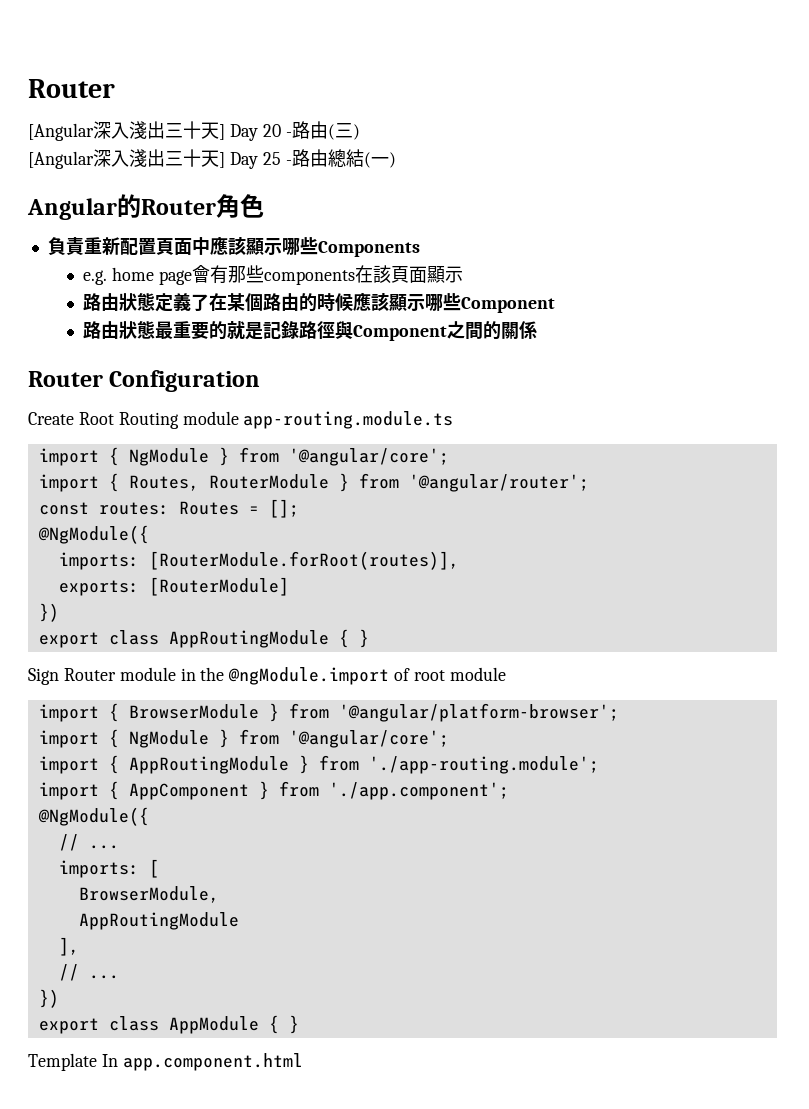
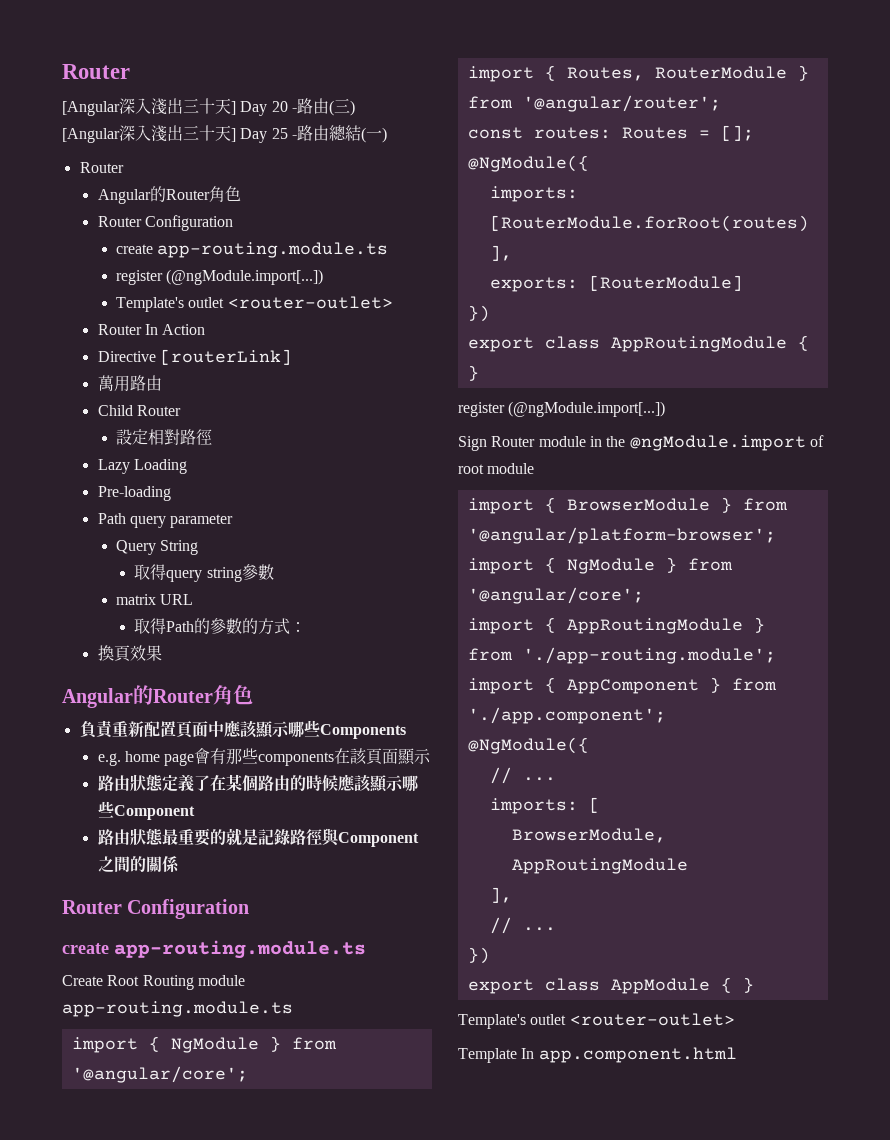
(396, 160) none -> [79,162,124,173] [97,186,241,204] [97,215,234,231] [116,242,389,258] [116,269,324,285] [116,296,393,312] [97,324,206,335] [97,349,293,365] [97,375,162,392] [97,405,182,416] [116,429,213,445] [97,459,188,474] [97,486,171,501] [97,513,234,528] [116,540,199,555] [134,564,274,582] [116,594,194,605] [134,618,307,635] [97,645,162,662] // Router // Angular的Router角色 // Router Configuration // create app-routing.module.ts // register (@ngModule.import[...]) // Template's outlet <router-outlet> // Router In Action // Directive [routerLink] // 萬用路由 // Child Router // 設定相對路徑 // Lazy Loading // Pre-loading // Path query parameter // Query String // 取得query string參數 // matrix URL // 取得Path的參數的方式： // 換頁效果
(261, 381) none -> [62,940,366,959] // create app-routing.module.ts
(369, 638) none -> [458,401,666,417] // register (@ngModule.import[...])
(299, 1024) none -> [458,1013,735,1029] // Template's outlet <router-outlet>

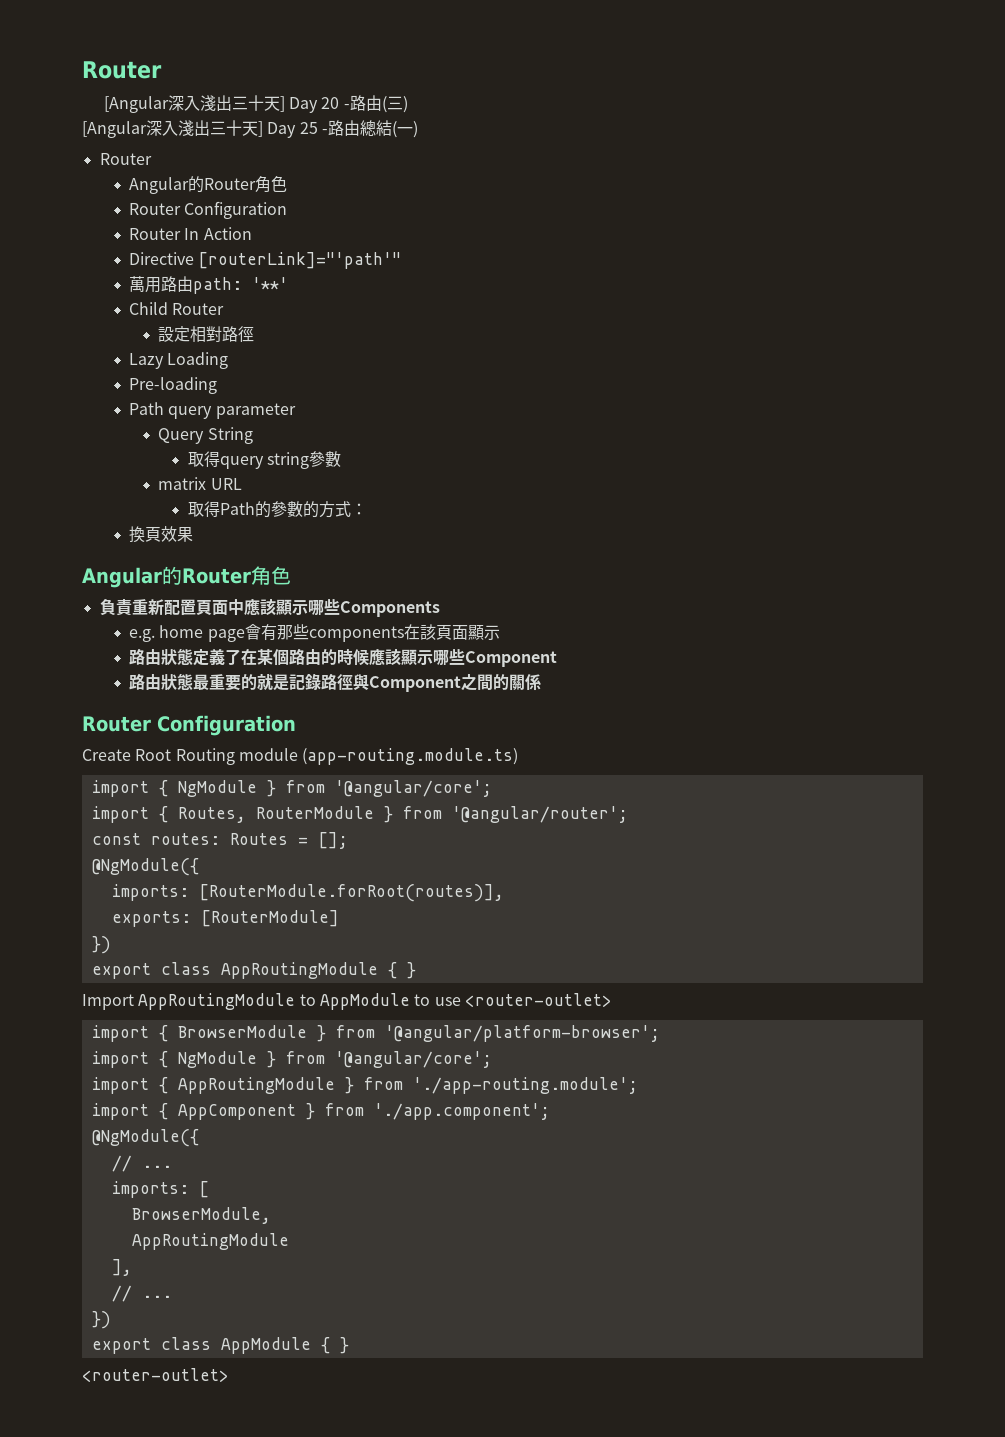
[116,242,389,258] [116,269,324,285] [116,296,393,312] // create app-routing.module.ts // register (@ngModule.import[...]) // Template's outlet <router-outlet> -> (288, 210) none
[160,349,293,365] [routerLink] -> [198,252,402,269] [routerLink]="'path'"
(162, 383) none -> [193,277,289,294] path: '**'
[62,940,366,959] // create app-routing.module.ts -> (296, 725) none
[62,1001,293,1017] app-routing.module.ts -> [302,748,519,765] (app-routing.module.ts)
[458,401,666,417] [458,435,824,451] [458,463,535,474] register (@ngModule.import[...]) // Sign Router module in the @ngModule.import of root module -> [82,993,612,1010] Import AppRoutingModule to AppModule to use <router-outlet>
[458,1013,735,1029] [458,1047,737,1063] Template's outlet <router-outlet> // Template In app.component.html -> [82,1368,229,1382] <router-outlet>

